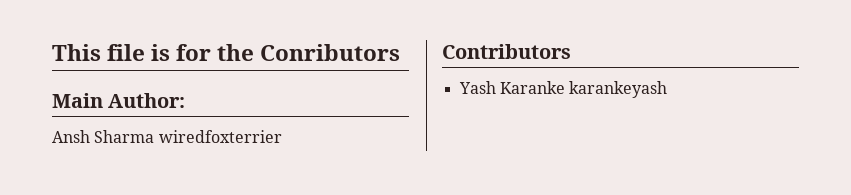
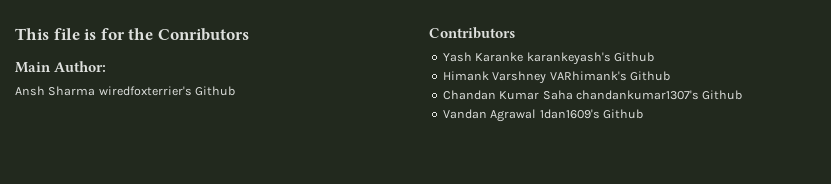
[158,130,282,143] wiredfoxterrier -> [98,86,236,96] wiredfoxterrier's Github
[569,81,668,98] karankeyash -> [526,52,654,65] [442,71,670,84] [442,90,743,100] [442,109,643,122] karankeyash's Github // Himank Varshney VARhimank's Github // Chandan Kumar Saha chandankumar1307's Github // Vandan Agrawal 1dan1609's Github

